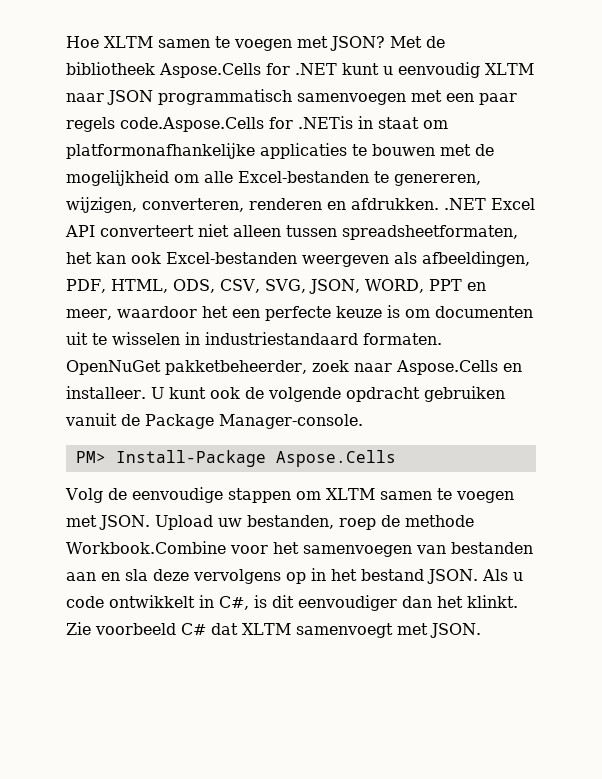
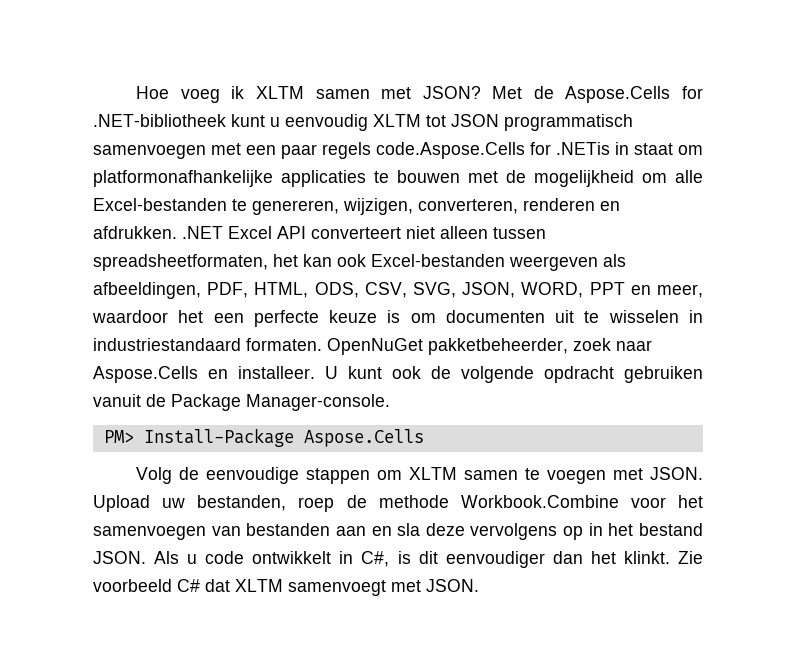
[104,36,292,51] XLTM samen te voegen -> [180,86,370,103] voeg ik XLTM samen
[66,62,155,75] bibliotheek -> (554, 92) none
[295,63,337,75] .NET -> [93,114,226,127] .NET-bibliotheek
[66,93,104,102] naar -> [426,115,446,127] tot

